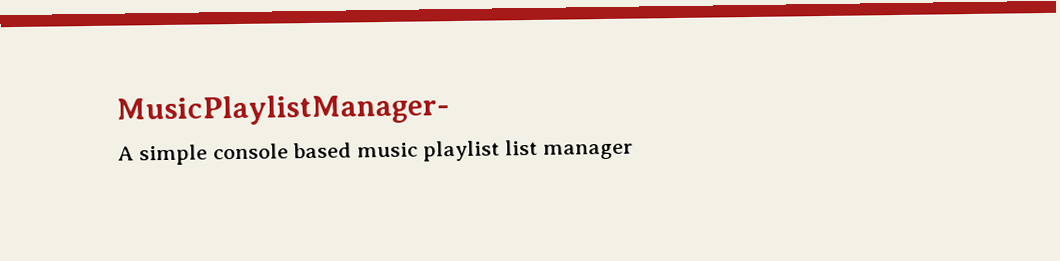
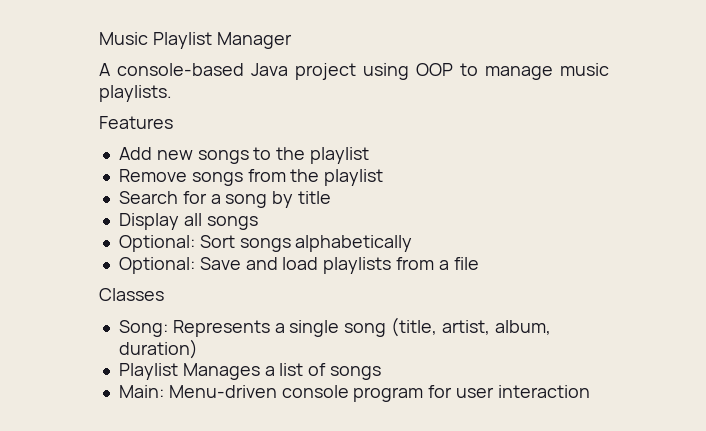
[116,93,450,127] [117,139,633,166] MusicPlaylistManager- // A simple console based music playlist list manager -> [99,32,292,49] [99,63,609,80] [99,85,172,102] [99,116,173,129] [118,147,370,164] [118,169,384,186] [118,191,332,208] [118,213,258,230] [118,235,413,252] [118,257,479,274] [99,288,164,301] [118,317,551,337] [118,339,198,359] [118,363,382,380] [118,385,590,402] Music Playlist Manager // A console-based Java project using OOP to manage music playlists. // Features // Add new songs to the playlist // Remove songs from the playlist // Search for a song by title // Display all songs // Optional: Sort songs alphabetically // Optional: Save and load playlists from a file // Classes // Song: Represents a single song (title, artist, album, duration) // Playlist Manages a list of songs // Main: Menu-driven console program for user interaction

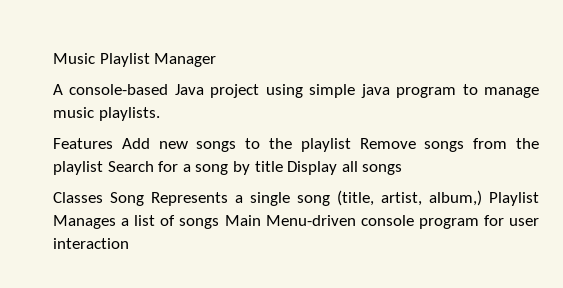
[416,63,453,76] OOP -> [309,84,457,98] simple java program
(173, 122) // -> (113, 143) none
(370, 155) // -> (351, 145) none
(384, 177) // -> (103, 168) none
(332, 197) // -> (283, 166) none
[118,235,413,252] [118,257,479,274] // Optional: Sort songs alphabetically // Optional: Save and load playlists from a file -> (403, 169) none
[118,320,168,337] // Song: -> [110,192,144,206] Song
[494,320,551,335] [118,339,198,359] album, duration) // -> [429,190,482,206] album,)
[118,385,164,398] // Main: -> [224,215,261,226] Main

